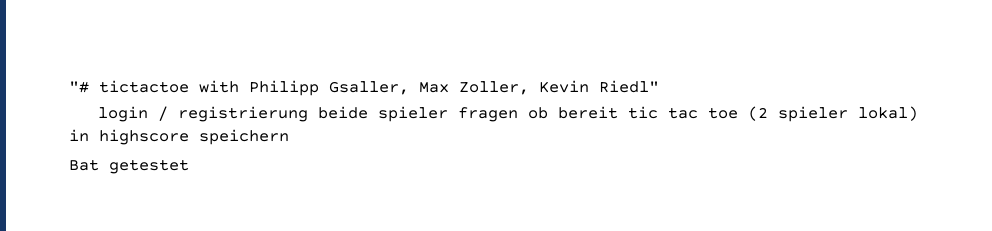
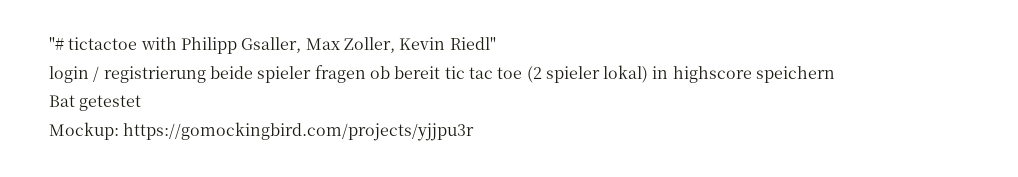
(189, 166) none -> [49,122,475,141] // Mockup: https://gomockingbird.com/projects/yjjpu3r

